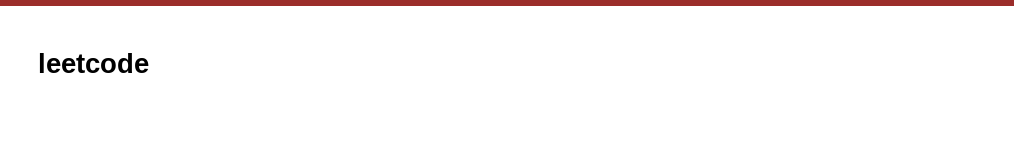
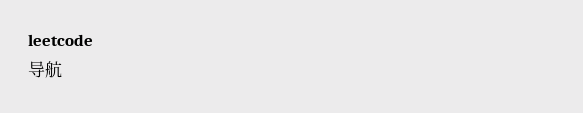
(149, 63) none -> [28,61,62,78] // 导航

